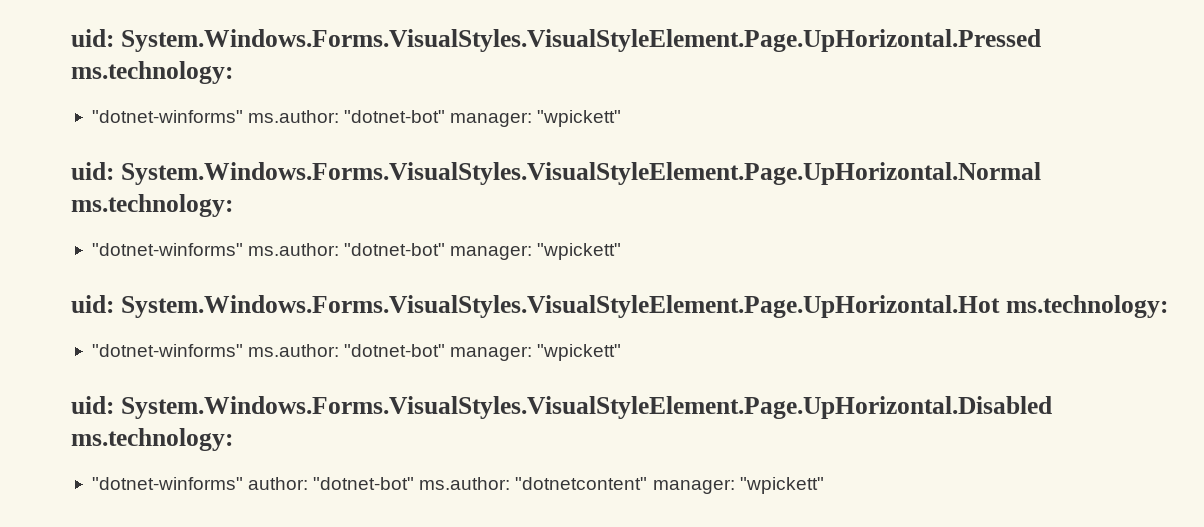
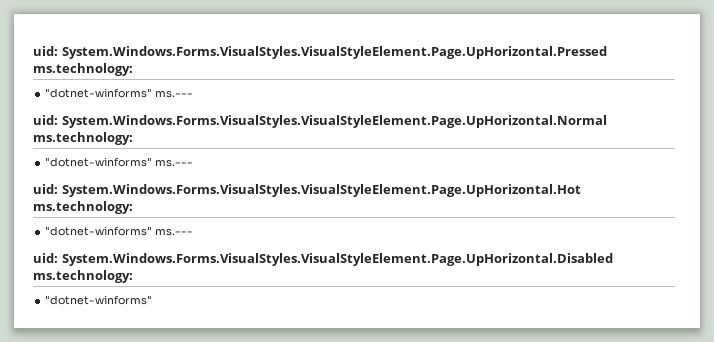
[248,110,622,127] ms.author: "dotnet-bot" manager: "wpickett" -> [155,90,194,98] ms.---
[248,243,622,260] ms.author: "dotnet-bot" manager: "wpickett" -> [155,159,194,167] ms.---
[248,344,622,361] ms.author: "dotnet-bot" manager: "wpickett" -> [155,228,194,236] ms.---
[248,477,824,494] author: "dotnet-bot" ms.author: "dotnetcontent" manager: "wpickett" -> (153, 300) none

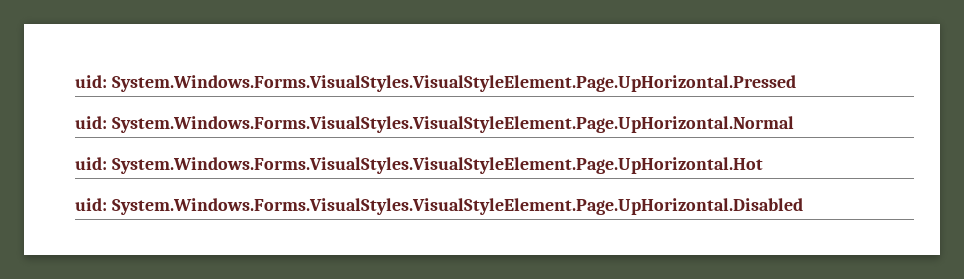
[33,63,133,76] [45,88,194,98] ms.technology: // "dotnet-winforms" ms.--- -> (796, 83) none
[33,132,133,145] [45,157,194,167] ms.technology: // "dotnet-winforms" ms.--- -> (794, 124) none
[33,201,133,214] [45,226,194,236] ms.technology: // "dotnet-winforms" ms.--- -> (763, 165) none
[33,270,133,283] [45,295,153,305] ms.technology: // "dotnet-winforms" -> (803, 206) none

